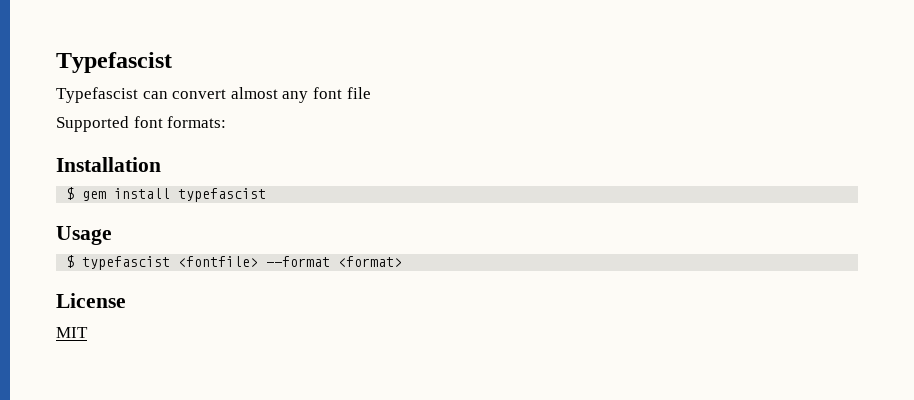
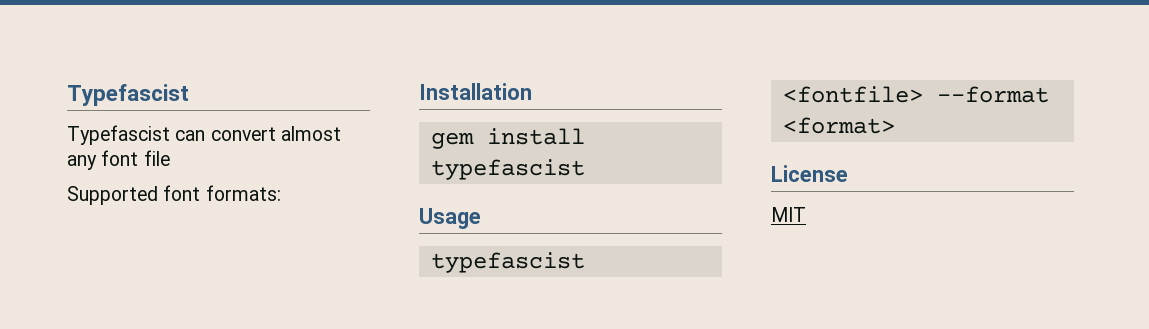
[66,187,75,200] $ -> (532, 91) none
[66,255,75,268] $ -> (481, 218) none

